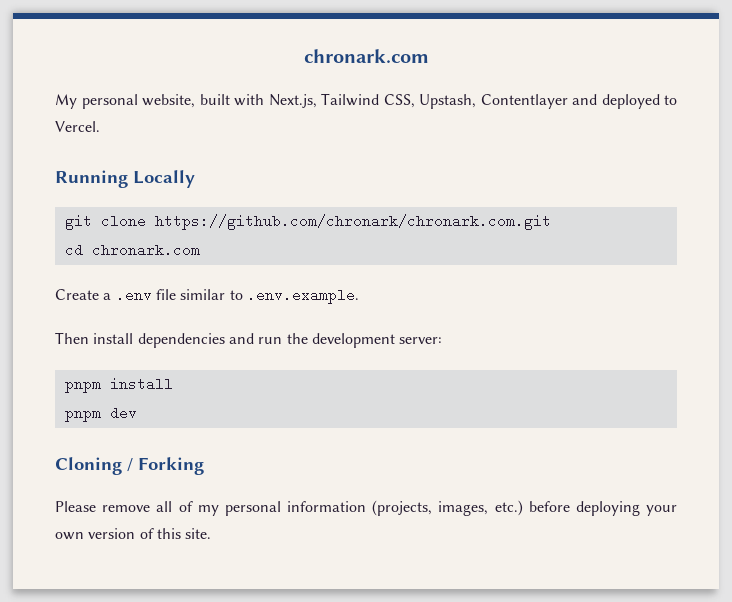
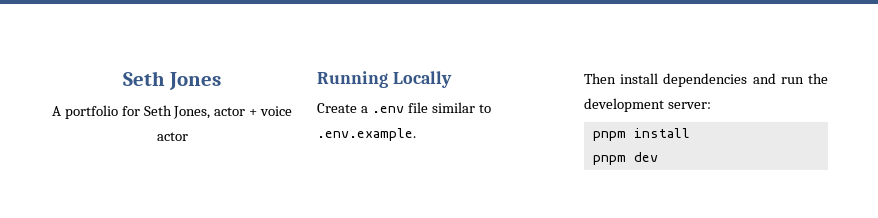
[303,49,429,63] [55,93,677,109] [55,121,100,132] [55,170,195,188] [64,214,551,230] [64,243,200,257] chronark.com // My personal website, built with Next.js, Tailwind CSS, Upstash, Contentlayer and deployed to Vercel. // Running Locally // git clone https://github.com/chronark/chronark.com.git // cd chronark.com -> [122,71,222,90] [51,105,293,119] [156,132,188,141] [317,71,452,88] Seth Jones // A portfolio for Seth Jones, actor + voice actor // Running Locally
[55,457,204,475] [55,500,677,516] [55,528,212,540] // Cloning / Forking // Please remove all of my personal information (projects, images, etc.) before deploying your own version of this site. -> (658, 157) none

